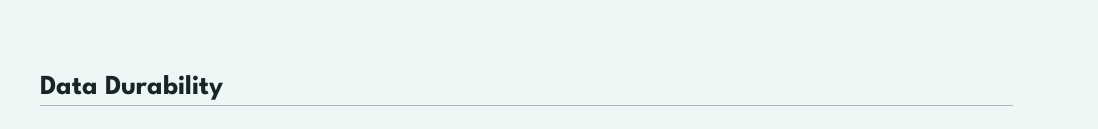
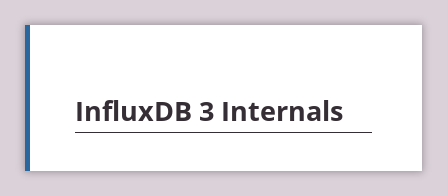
[40,75,224,100] Data Durability -> [75,100,344,121] InfluxDB 3 Internals

